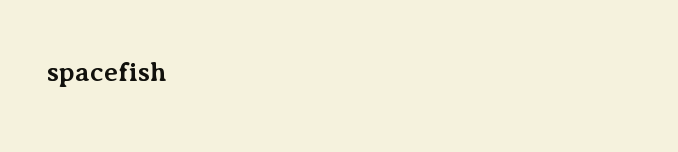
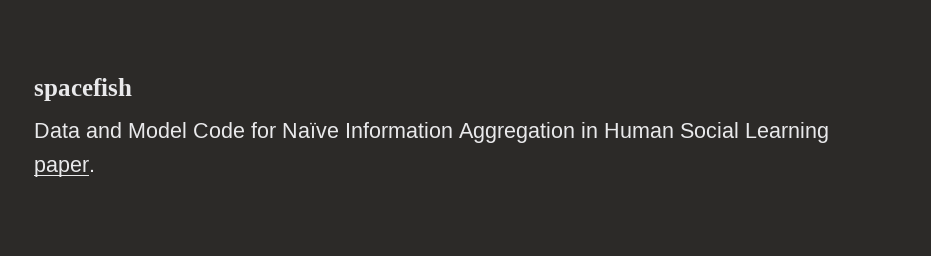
(167, 74) none -> [34,122,829,143] [34,159,95,177] // Data and Model Code for Naïve Information Aggregation in Human Social Learning paper.

